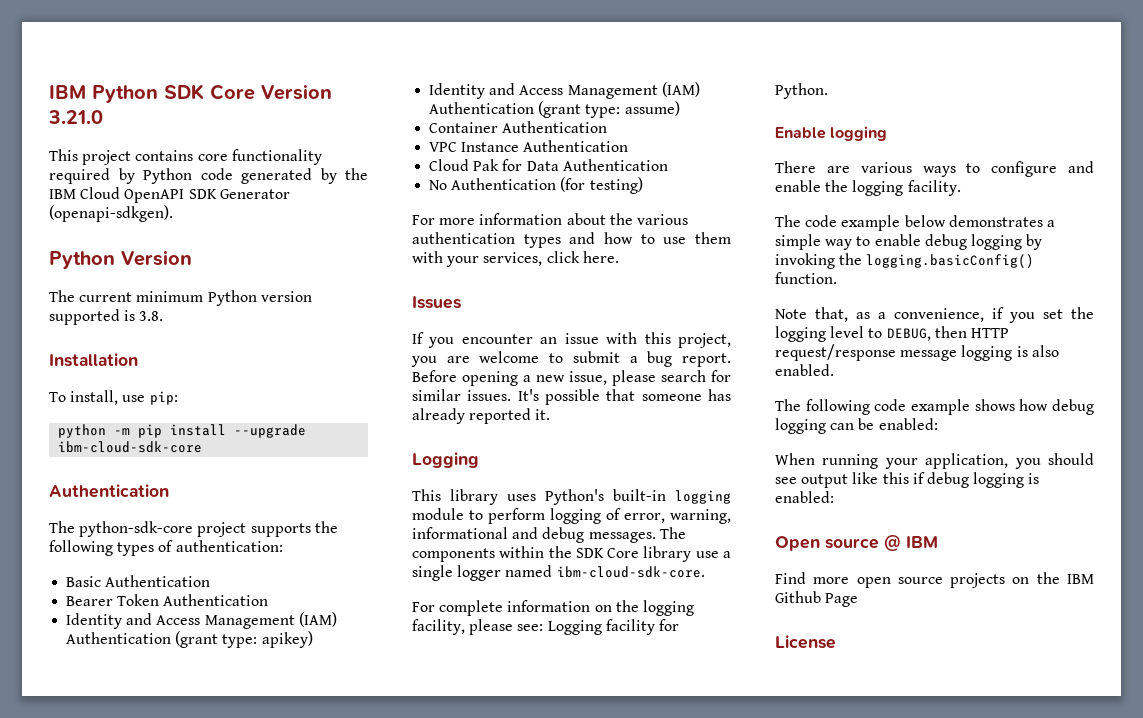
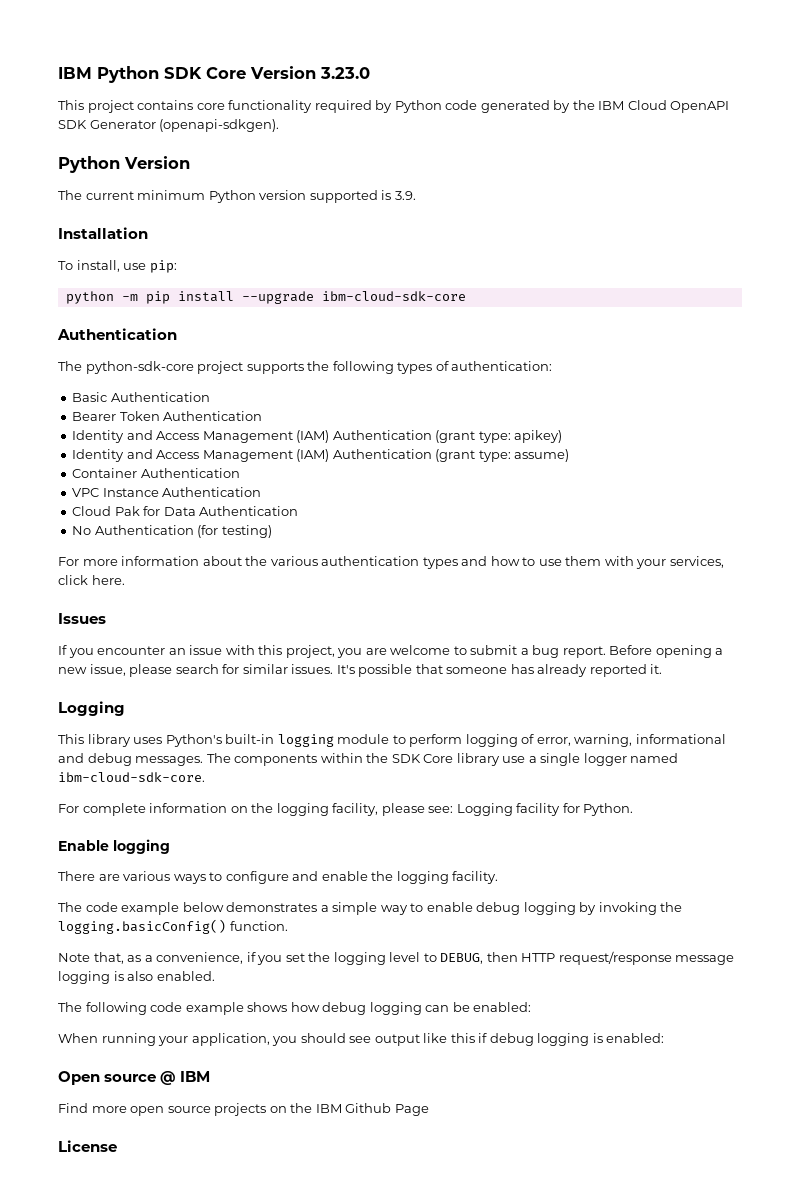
[48,110,103,124] 3.21.0 -> [320,67,370,79] 3.23.0
[139,311,164,321] 3.8. -> [394,191,416,200] 3.9.

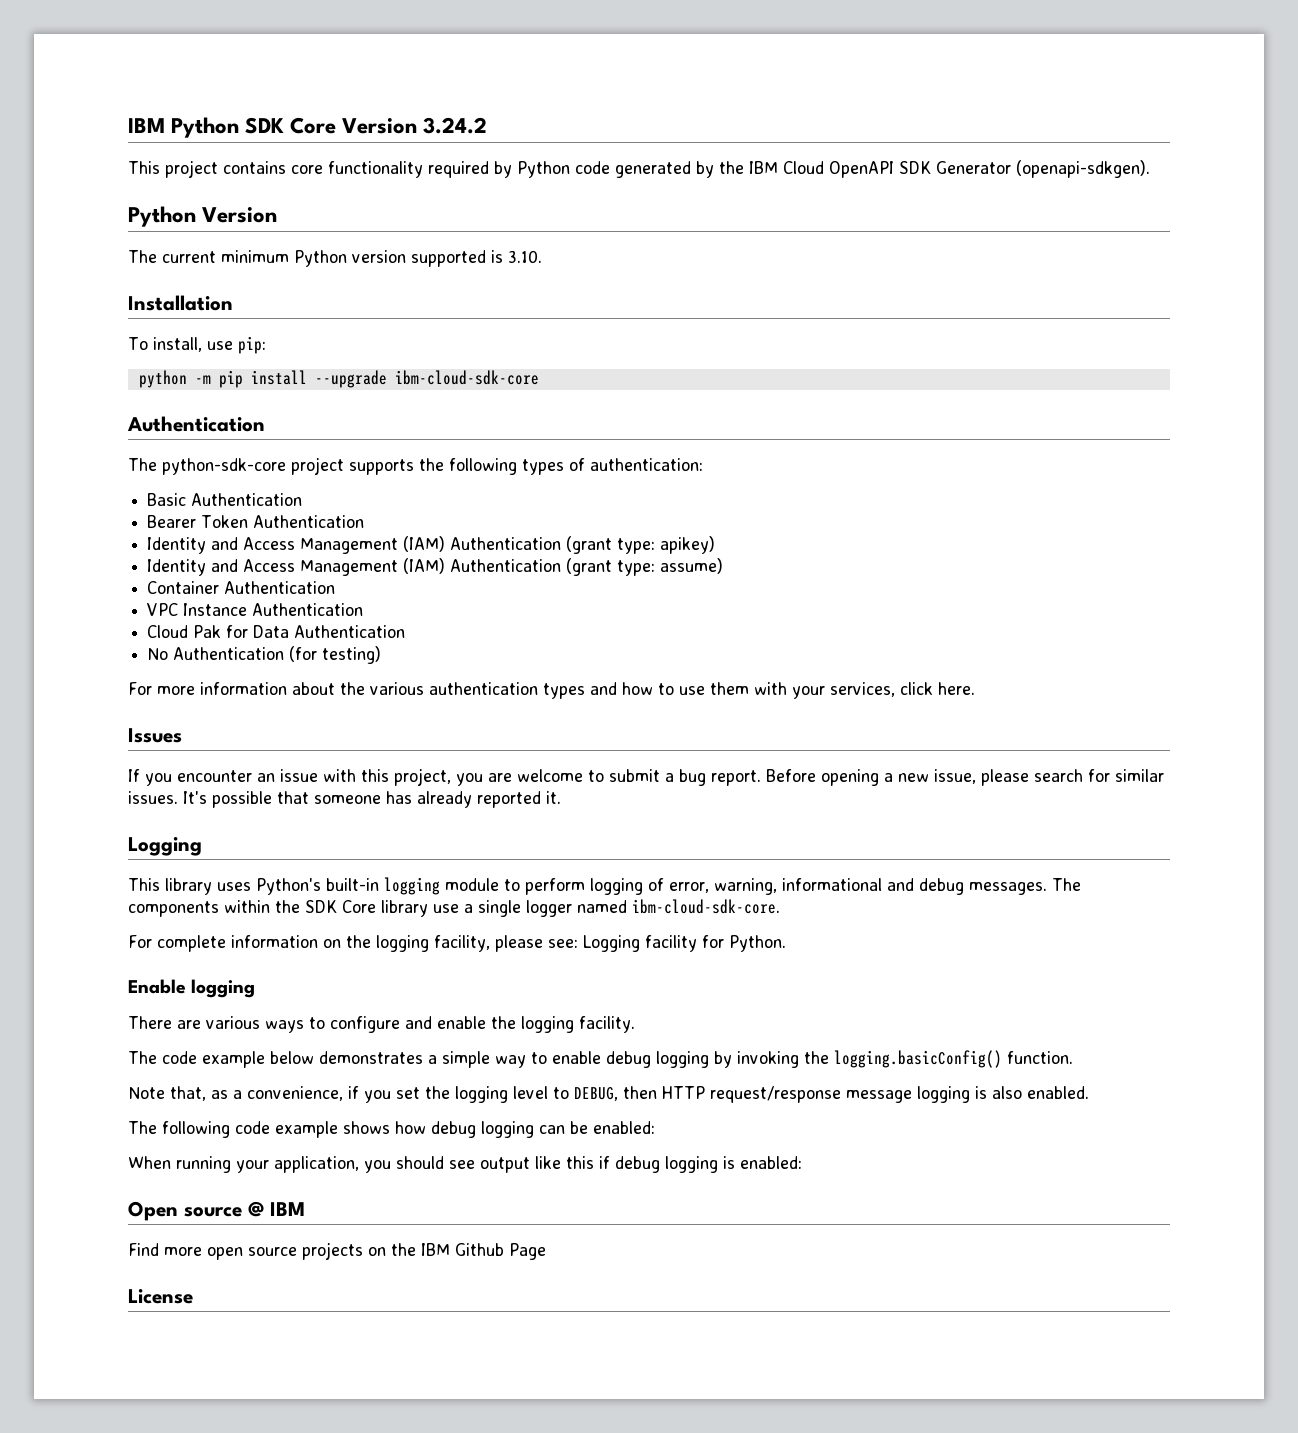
[320,67,370,79] 3.23.0 -> [423,117,488,134] 3.24.2
[394,191,416,200] 3.9. -> [508,250,542,263] 3.10.

